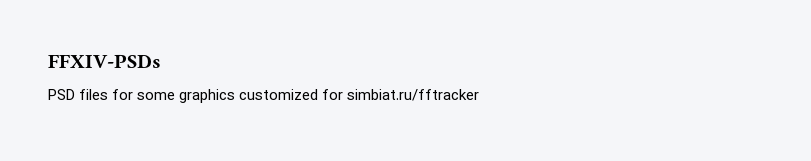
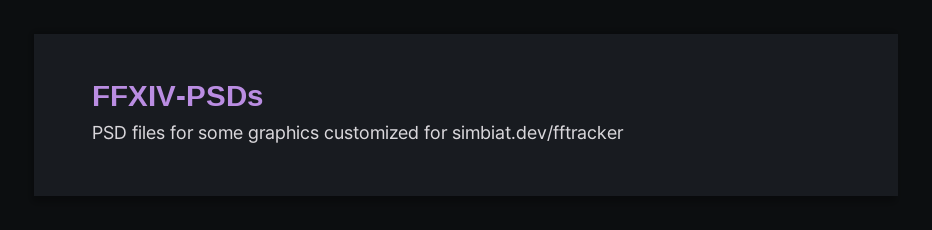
[347,89,480,101] simbiat.ru/fftracker -> [452,125,624,141] simbiat.dev/fftracker

